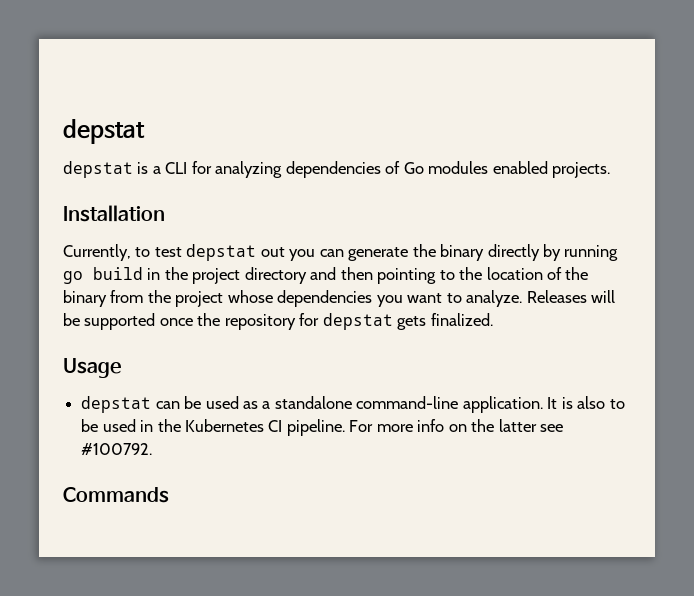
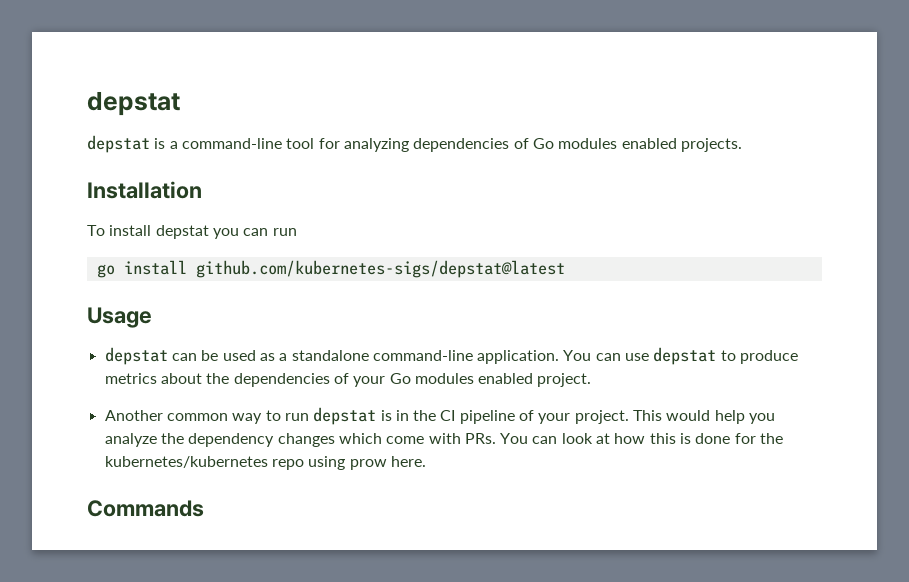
[165,162,188,174] CLI -> [181,138,315,149] command-line tool
[63,244,619,261] [63,267,589,284] [63,290,616,307] [63,313,493,330] Currently, to test depstat out you can generate the binary directly by running go build in the project directory and then pointing to the location of the binary from the project whose dependencies you want to analyze. Releases will be supported once the repository for depstat gets finalized. -> [87,225,297,239] [96,260,565,278] To install depstat you can run // go install github.com/kubernetes-sigs/depstat@latest
[547,396,625,409] [81,419,564,436] [81,443,153,455] It is also to be used in the Kubernetes CI pipeline. For more info on the latter see #100792. -> [563,347,799,365] [104,373,592,387] [104,407,776,425] [104,433,784,447] [104,456,426,470] You can use depstat to produce metrics about the dependencies of your Go modules enabled project. // Another common way to run depstat is in the CI pipeline of your project. This would help you analyze the dependency changes which come with PRs. You can look at how this is done for the kubernetes/kubernetes repo using prow here.

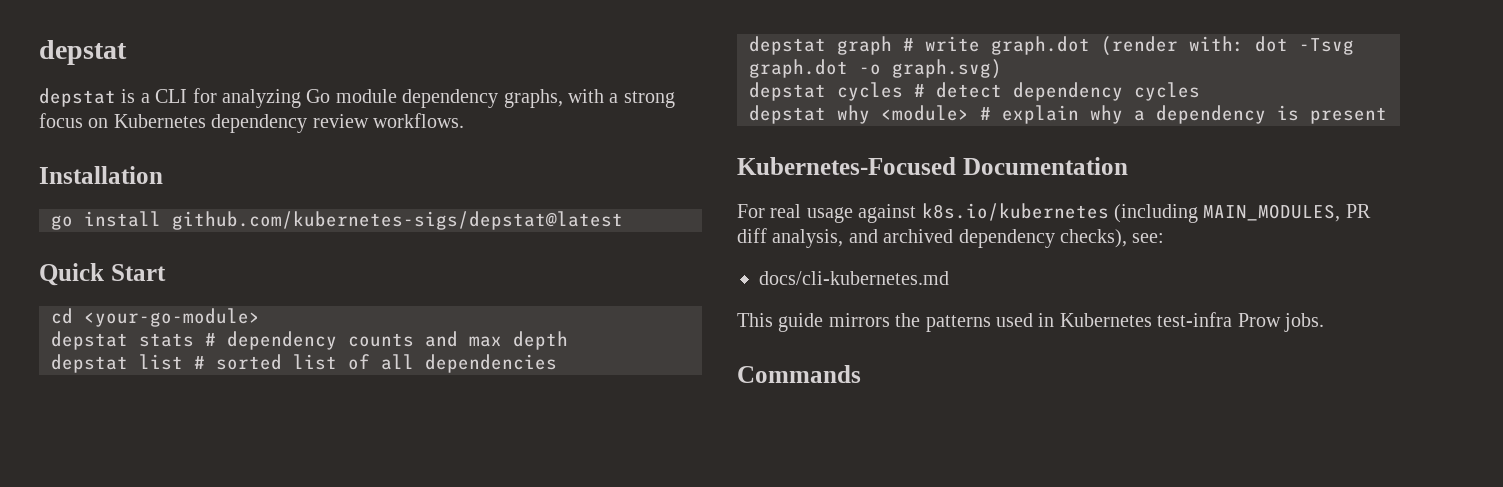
[181,138,742,152] [87,181,202,199] [87,225,297,239] [96,260,565,278] [87,307,152,328] [104,347,799,365] [104,373,592,387] [104,407,776,425] [104,433,784,447] [104,456,426,470] command-line tool for analyzing dependencies of Go modules enabled projects. // Installation // To install depstat you can run // go install github.com/kubernetes-sigs/depstat@latest // Usage // depstat can be used as a standalone command-line application. You can use depstat to produce metrics about the dependencies of your Go modules enabled project. // Another common way to run depstat is in the CI pipeline of your project. This would help you analyze the dependency changes which come with PRs. You can look at how this is done for the kubernetes/kubernetes repo using prow here. -> [155,88,675,108] [39,113,464,133] [39,166,163,184] [51,211,623,230] [39,263,166,286] [51,308,260,327] [51,331,568,350] [51,354,557,373] [749,36,1354,56] [749,59,1002,79] [749,82,1200,101] [749,105,1387,124] [737,157,1128,175] [737,203,1371,223] [737,228,1165,248] [759,271,949,285] [737,312,1324,332] CLI for analyzing Go module dependency graphs, with a strong focus on Kubernetes dependency review workflows. // Installation // go install github.com/kubernetes-sigs/depstat@latest // Quick Start // cd <your-go-module> // depstat stats # dependency counts and max depth // depstat list # sorted list of all dependencies // depstat graph # write graph.dot (render with: dot -Tsvg graph.dot -o graph.svg) // depstat cycles # detect dependency cycles // depstat why <module> # explain why a dependency is present // Kubernetes-Focused Documentation // For real usage against k8s.io/kubernetes (including MAIN_MODULES, PR diff analysis, and archived dependency checks), see: // docs/cli-kubernetes.md // This guide mirrors the patterns used in Kubernetes test-infra Prow jobs.

